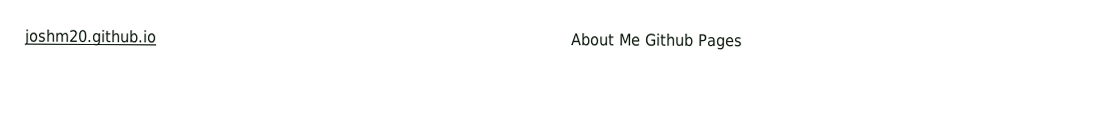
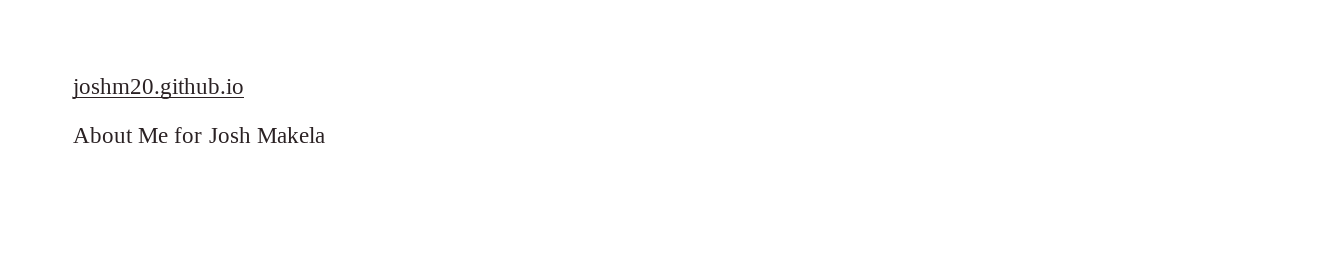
[645,32,743,51] Github Pages -> [174,127,325,143] for Josh Makela

